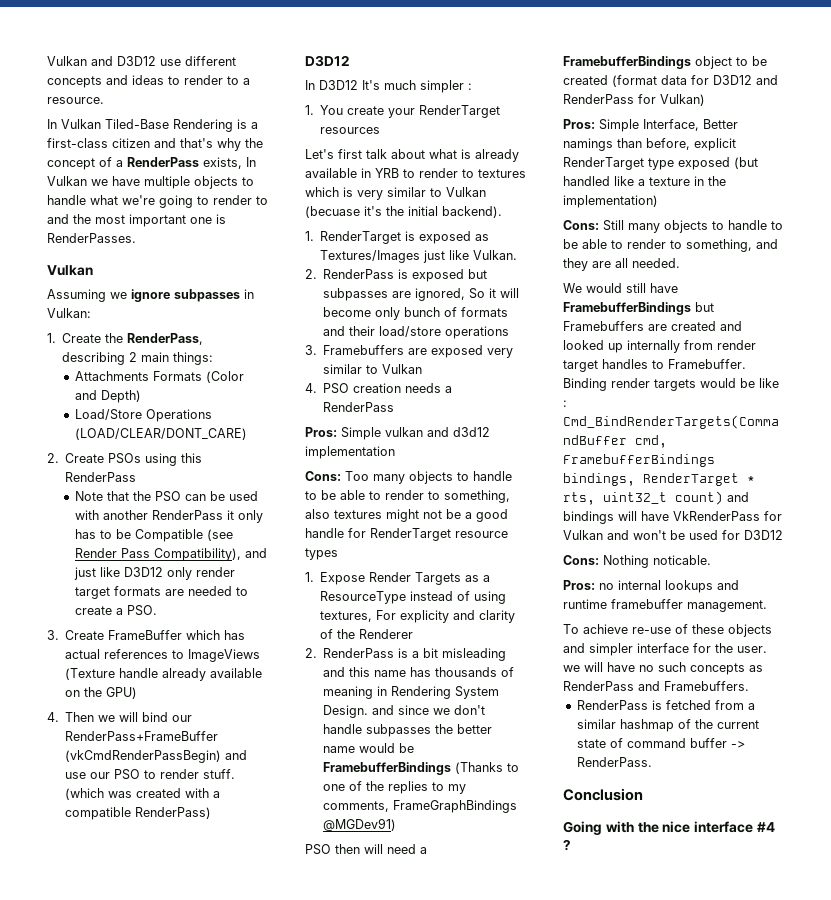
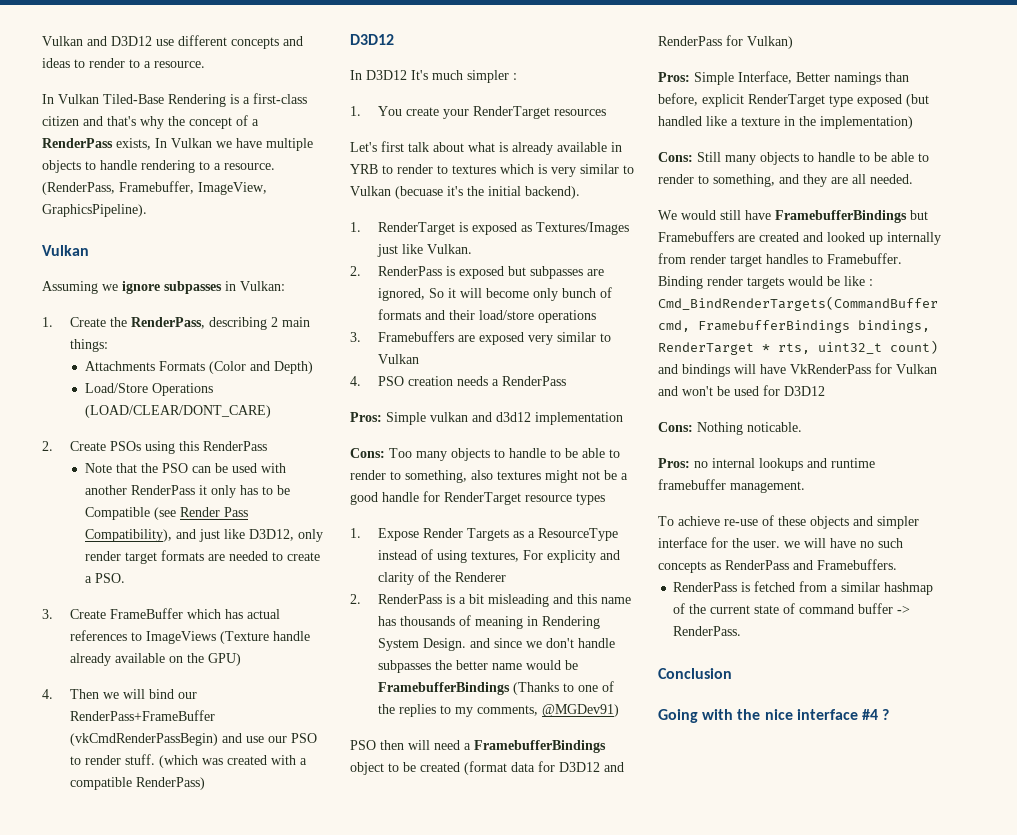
[90,195,268,208] [47,214,226,227] [47,233,136,243] what we're going to render to and the most important one is RenderPasses. -> [141,160,275,173] [42,181,267,195] [42,204,147,217] rendering to a resource. (RenderPass, Framebuffer, ImageView, GraphicsPipeline).
[124,567,164,577] D3D12 -> [248,529,294,541] D3D12,
[393,800,518,813] FrameGraphBindings -> (538, 710) none

